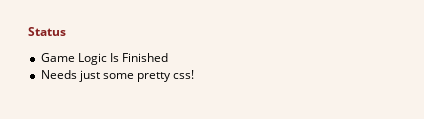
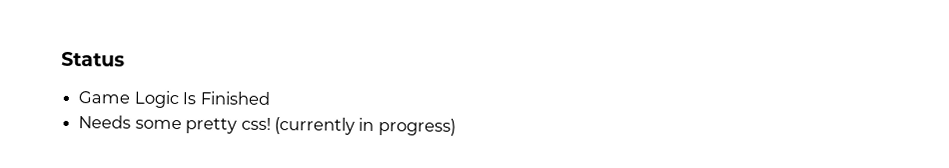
[78,70,100,82] just -> (132, 122) none
(195, 74) none -> [273,117,456,136] (currently in progress)

